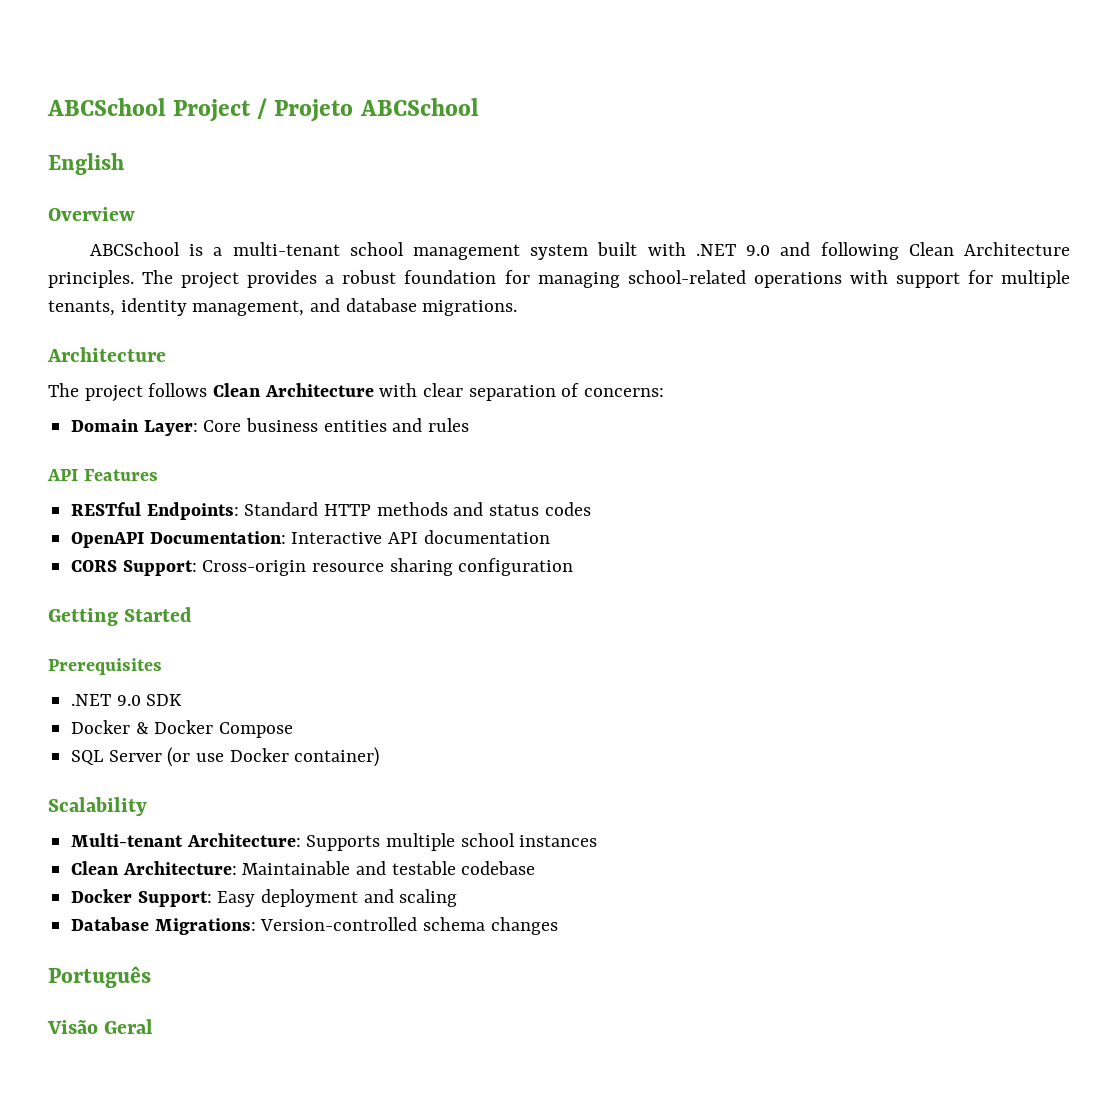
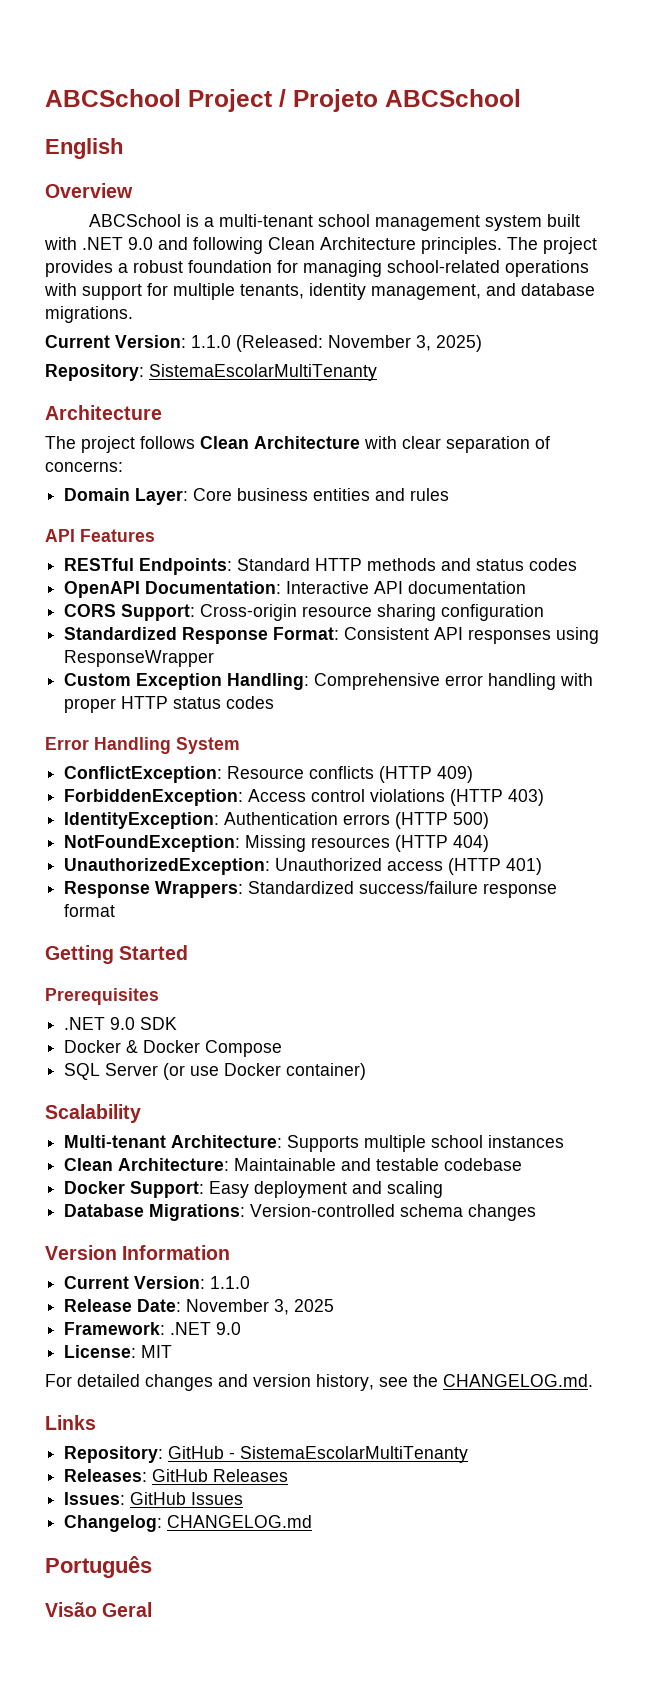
(518, 308) none -> [45,335,482,352] [45,364,377,381] // Current Version: 1.1.0 (Released: November 3, 2025) // Repository: SistemaEscolarMultiTenanty
(574, 567) none -> [64,627,600,644] [64,650,215,667] [64,673,594,690] [64,696,275,713] [45,737,240,754] [64,766,474,783] [64,789,545,806] [64,812,490,829] [64,835,490,852] [64,858,543,875] [64,881,558,898] [64,904,116,917] // Standardized Response Format: Consistent API responses using ResponseWrapper // Custom Exception Handling: Comprehensive error handling with proper HTTP status codes // Error Handling System // ConflictException: Resource conflicts (HTTP 409) // ForbiddenException: Access control violations (HTTP 403) // IdentityException: Authentication errors (HTTP 500) // NotFoundException: Missing resources (HTTP 404) // UnauthorizedException: Unauthorized access (HTTP 401) // Response Wrappers: Standardized success/failure response format
(558, 926) none -> [45,1245,231,1260] [64,1276,251,1289] [64,1299,335,1315] [64,1322,242,1335] [64,1345,173,1358] [45,1374,593,1391] [45,1415,96,1430] [64,1446,469,1463] [64,1469,289,1482] [64,1492,244,1505] [64,1515,313,1532] // Version Information // Current Version: 1.1.0 // Release Date: November 3, 2025 // Framework: .NET 9.0 // License: MIT // For detailed changes and version history, see the CHANGELOG.md. // Links // Repository: GitHub - SistemaEscolarMultiTenanty // Releases: GitHub Releases // Issues: GitHub Issues // Changelog: CHANGELOG.md

